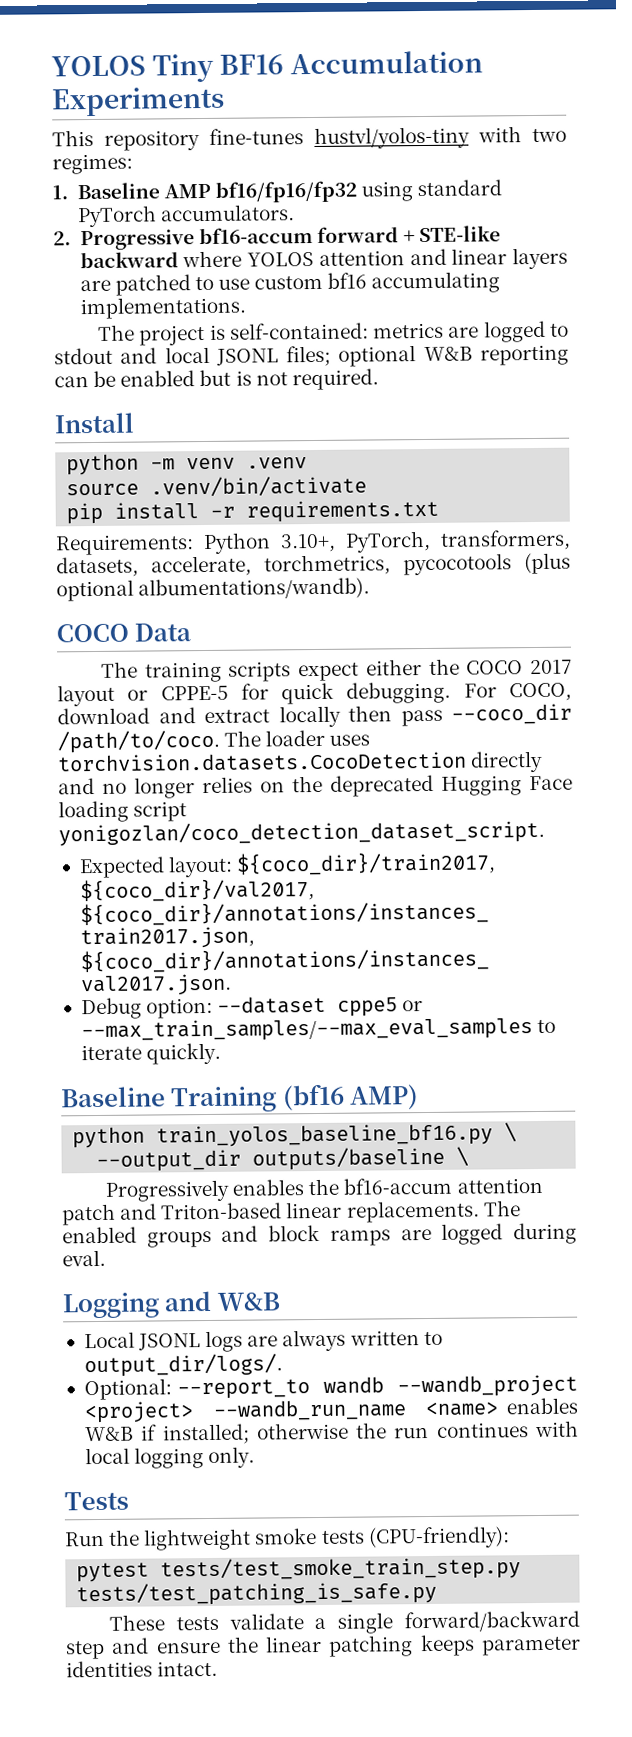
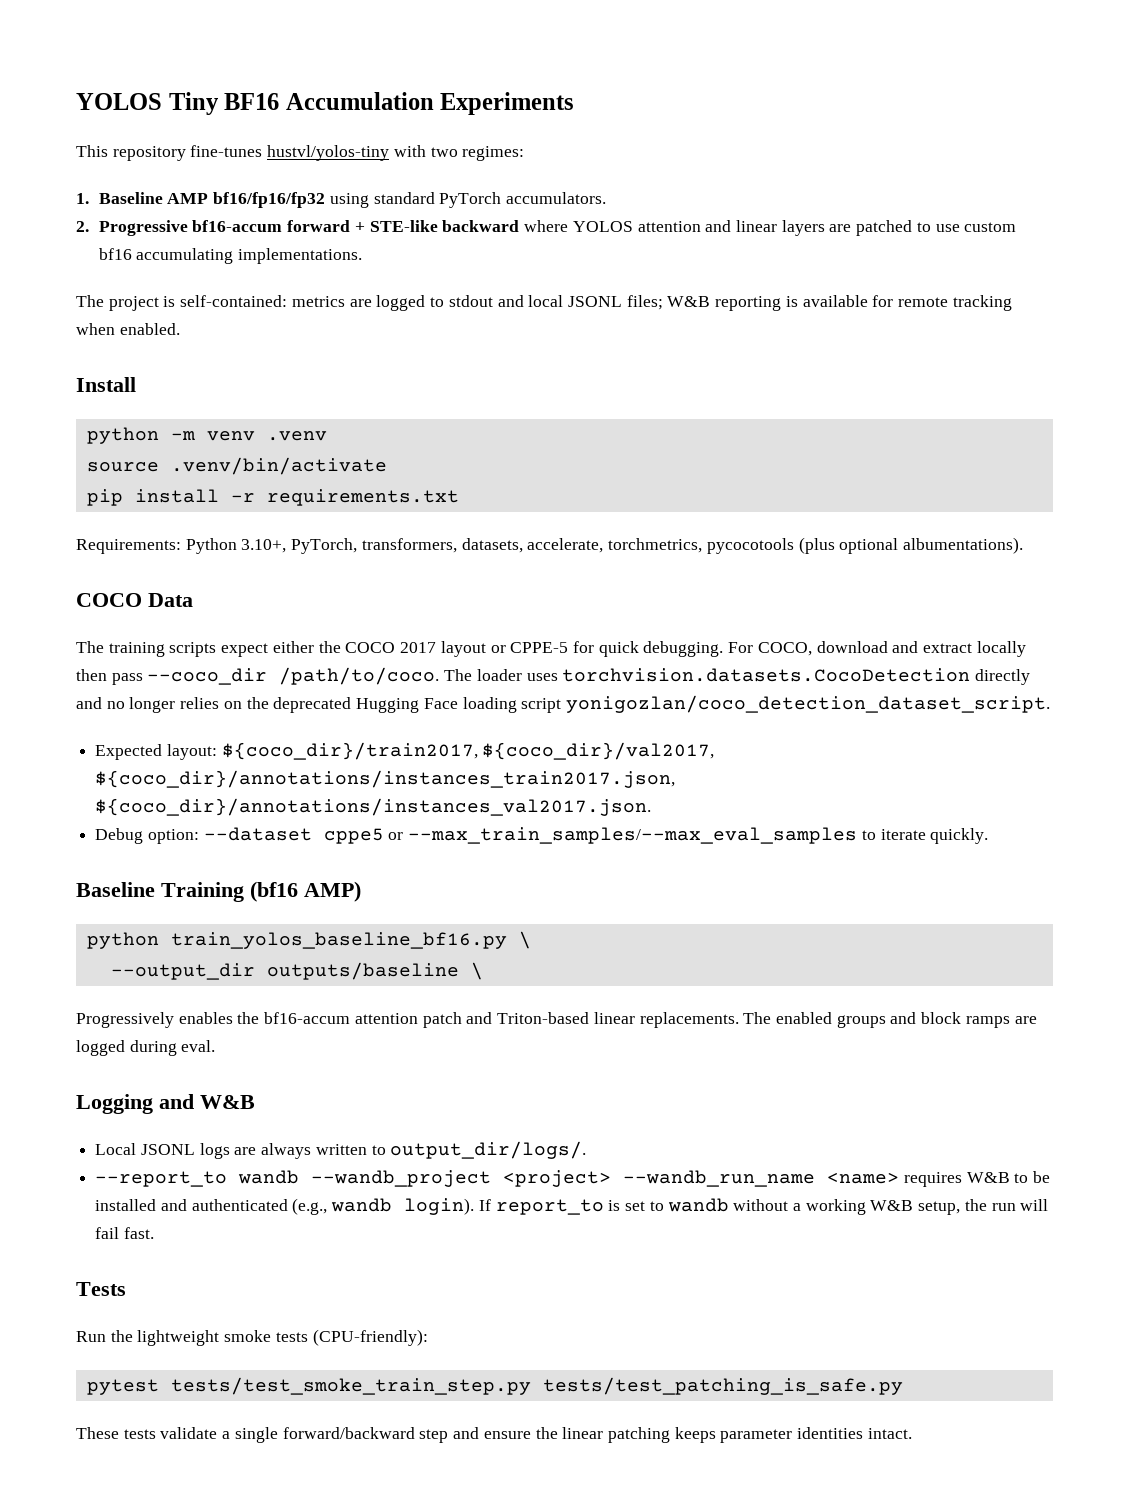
[338,345,417,367] optional -> (663, 302) none
[54,368,379,391] can be enabled but is not required. -> [785,295,1012,311] [76,323,180,335] is available for remote tracking when enabled.
[138,577,371,600] albumentations/wandb). -> [902,537,1023,554] albumentations).
[83,1378,172,1401] Optional: -> (587, 1150) none
[506,1397,578,1415] [84,1420,580,1445] [84,1446,256,1469] enables W&B if installed; otherwise the run continues with local logging only. -> [903,1171,1051,1187] [95,1198,1049,1215] [95,1227,154,1239] requires W&B to be installed and authenticated (e.g., wandb login). If report_to is set to wandb without a working W&B setup, the run will fail fast.

